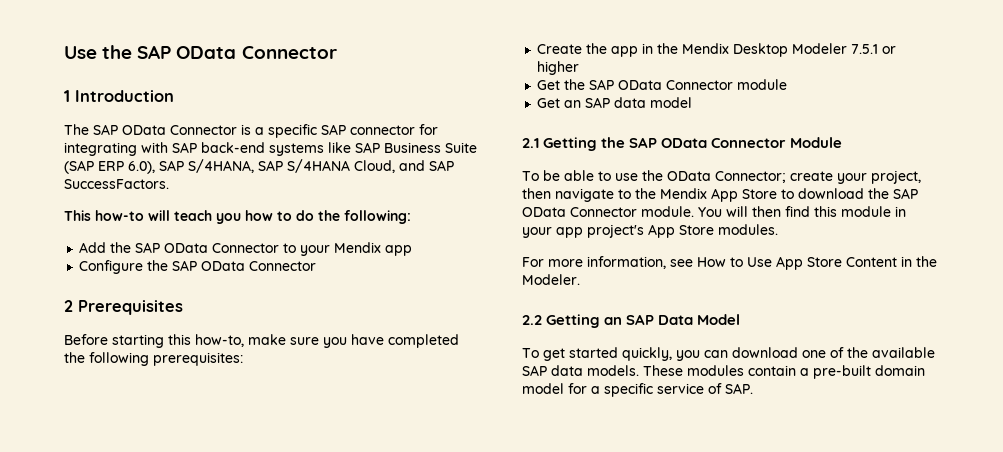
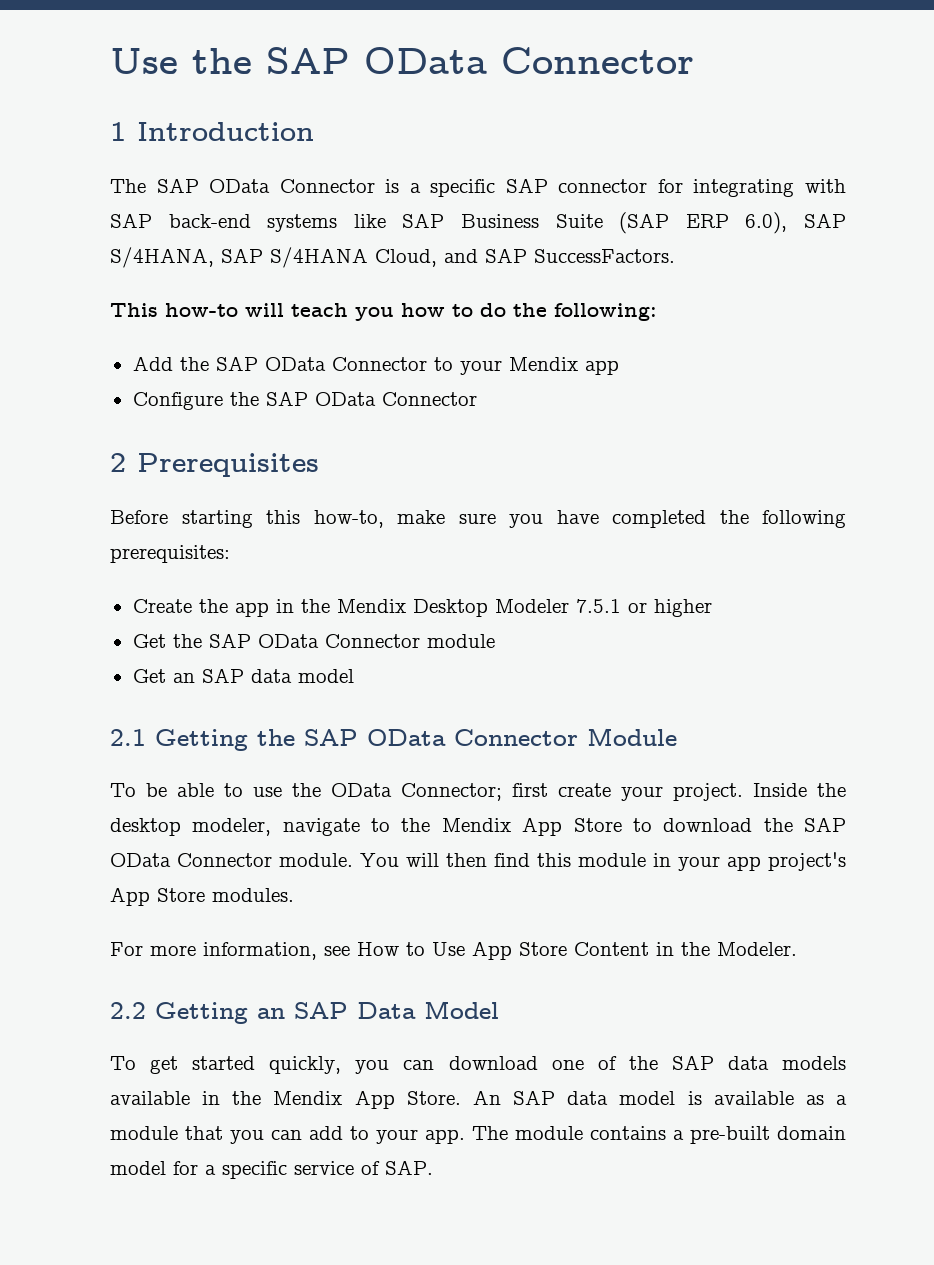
(786, 177) none -> [512,783,548,797] first
[871,170,921,184] [522,188,551,199] project, then -> [673,783,846,801] [110,818,272,836] project. Inside the desktop modeler,
[872,347,935,358] [522,365,796,376] available SAP data models. These modules contain -> [671,1055,847,1070] [110,1090,847,1109] [110,1126,666,1144] SAP data models available in the Mendix App Store. An SAP data model is available as a module that you can add to your app. The module contains

